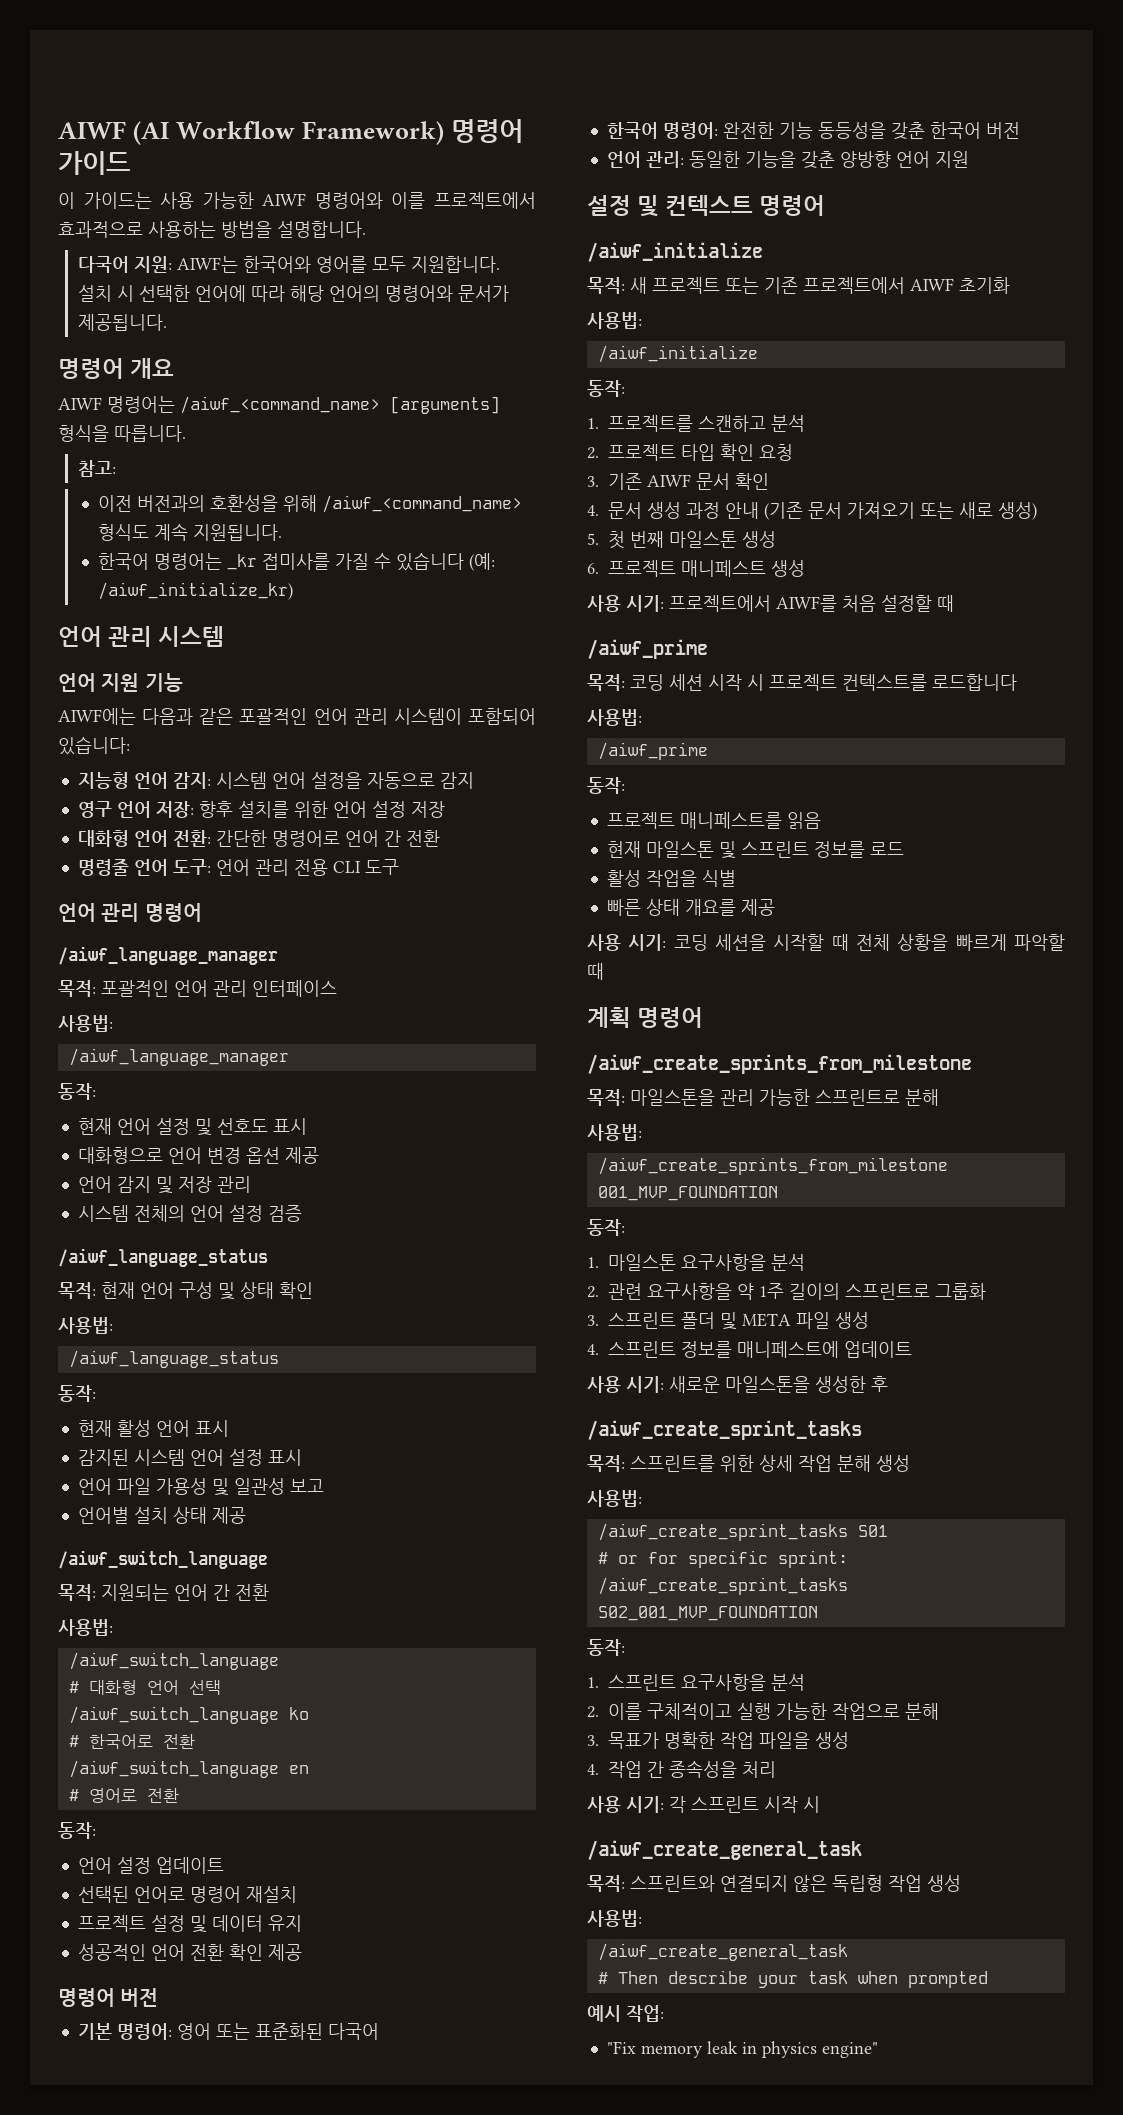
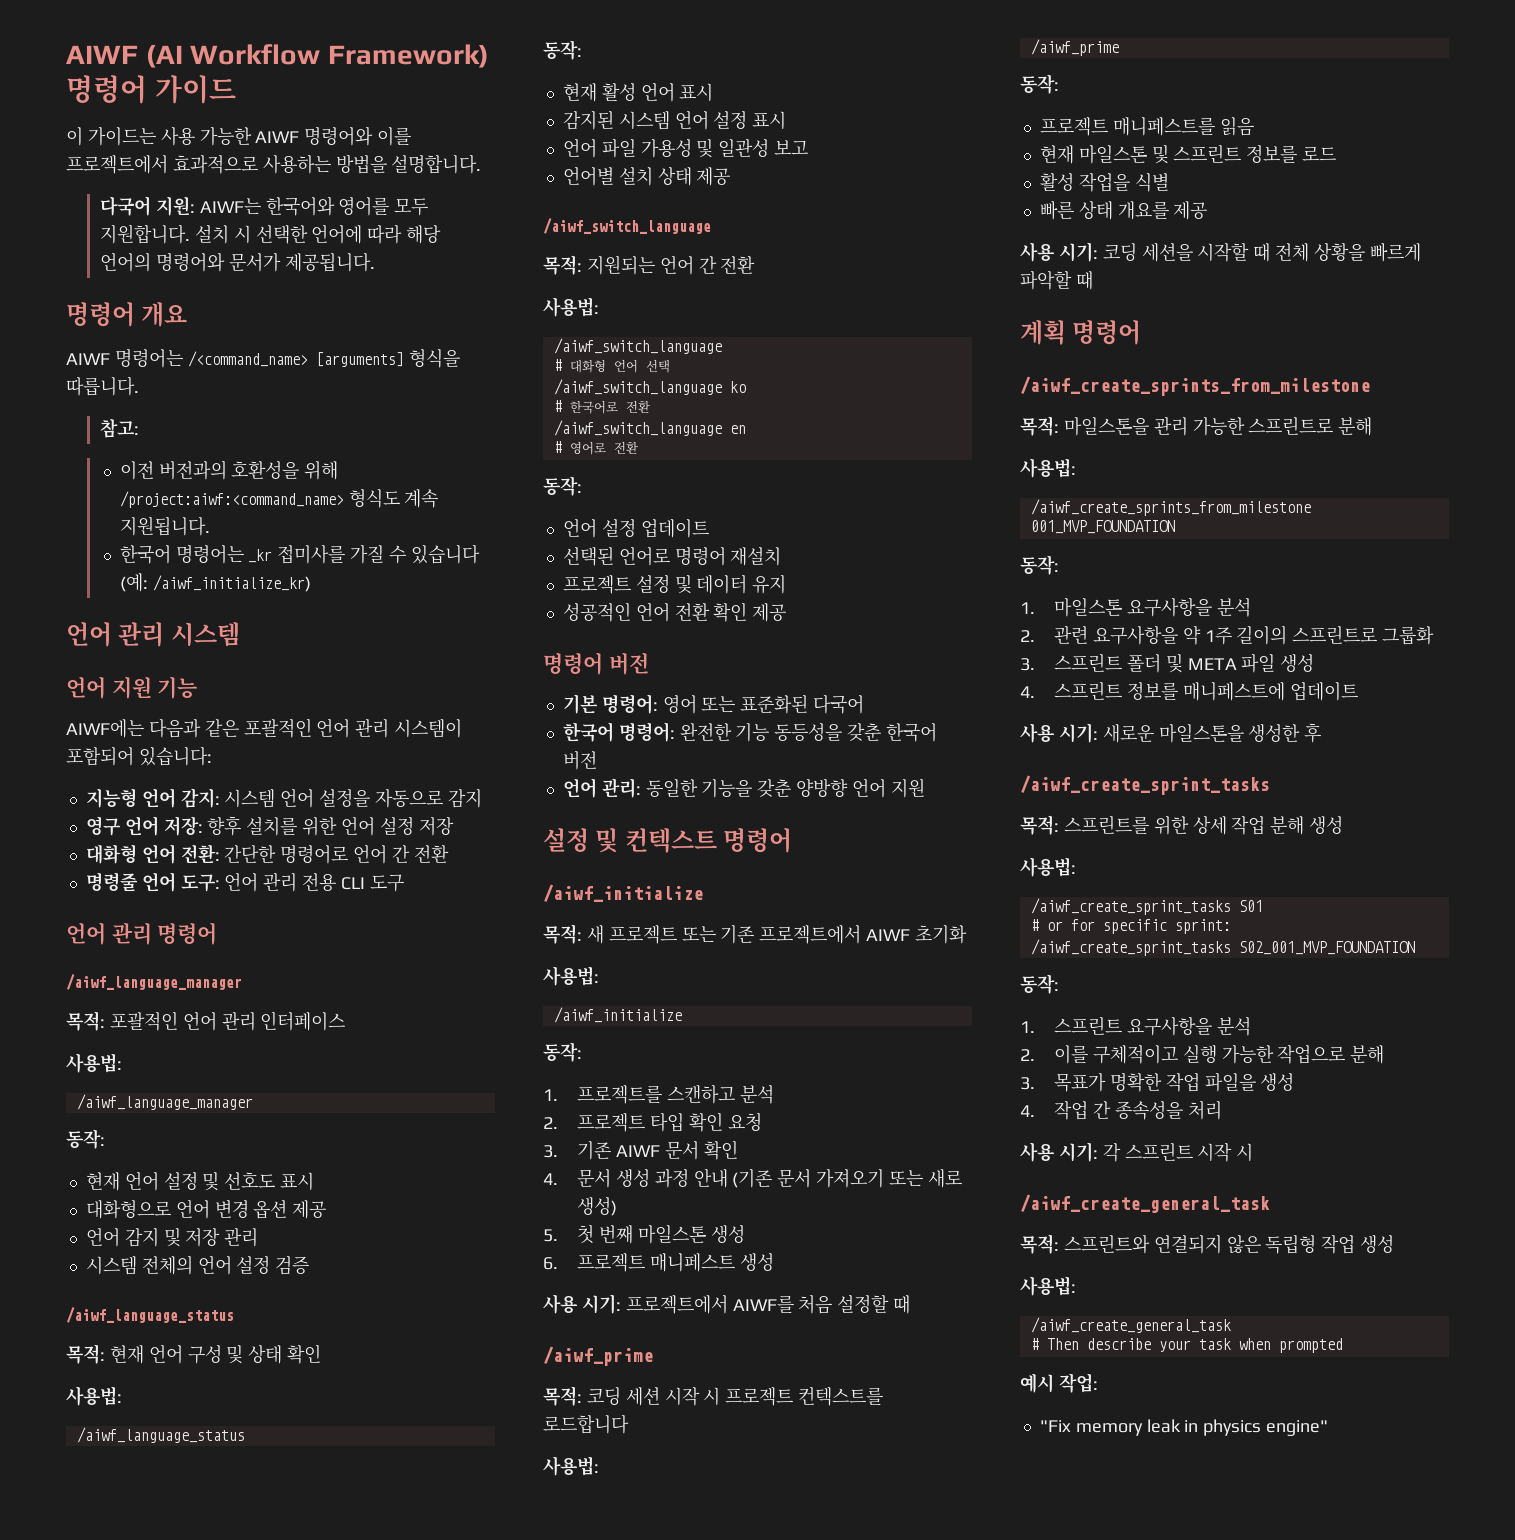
[180,396,380,414] /aiwf_<command_name> -> [187,351,308,367] /<command_name>
[321,495,522,513] /aiwf_<command_name> -> [119,491,344,508] /project:aiwf:<command_name>

